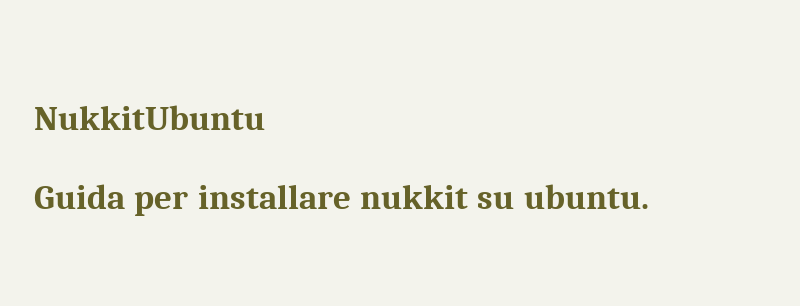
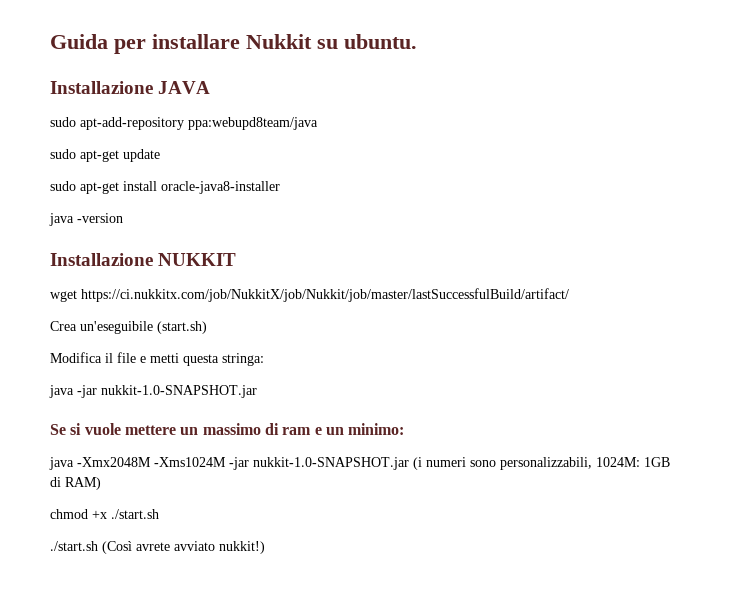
[34,105,265,130] NukkitUbuntu // -> (50, 41) none
[359,184,468,209] nukkit -> [246,34,312,49] Nukkit
(649, 196) none -> [50,81,211,94] [50,117,318,130] [50,149,160,162] [50,181,280,194] [49,213,123,226] [50,253,237,266] [50,288,569,302] [50,321,207,334] [50,352,264,366] [49,385,257,398] [50,423,405,435] [49,457,670,470] [50,477,101,490] [50,509,159,519] [50,541,265,554] // Installazione JAVA // sudo apt-add-repository ppa:webupd8team/java // sudo apt-get update // sudo apt-get install oracle-java8-installer // java -version // Installazione NUKKIT // wget https://ci.nukkitx.com/job/NukkitX/job/Nukkit/job/master/lastSuccessfulBuild/artifact/ // Crea un'eseguibile (start.sh) // Modifica il file e metti questa stringa: // java -jar nukkit-1.0-SNAPSHOT.jar // Se si vuole mettere un massimo di ram e un minimo: // java -Xmx2048M -Xms1024M -jar nukkit-1.0-SNAPSHOT.jar (i numeri sono personalizzabili, 1024M: 1GB di RAM) // chmod +x ./start.sh // ./start.sh (Così avrete avviato nukkit!)

